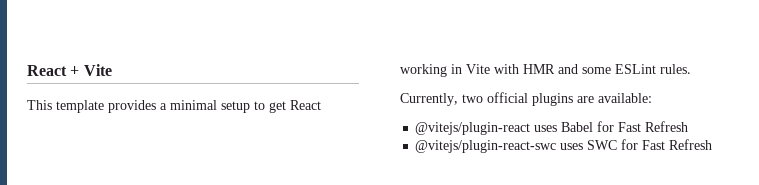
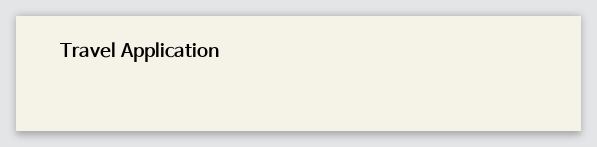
[27,64,112,76] [27,100,321,113] [400,64,691,77] [400,92,652,106] [415,121,689,135] [415,139,713,153] React + Vite // This template provides a minimal setup to get React working in Vite with HMR and some ESLint rules. // Currently, two official plugins are available: // @vitejs/plugin-react uses Babel for Fast Refresh // @vitejs/plugin-react-swc uses SWC for Fast Refresh -> [60,42,219,62] Travel Application

